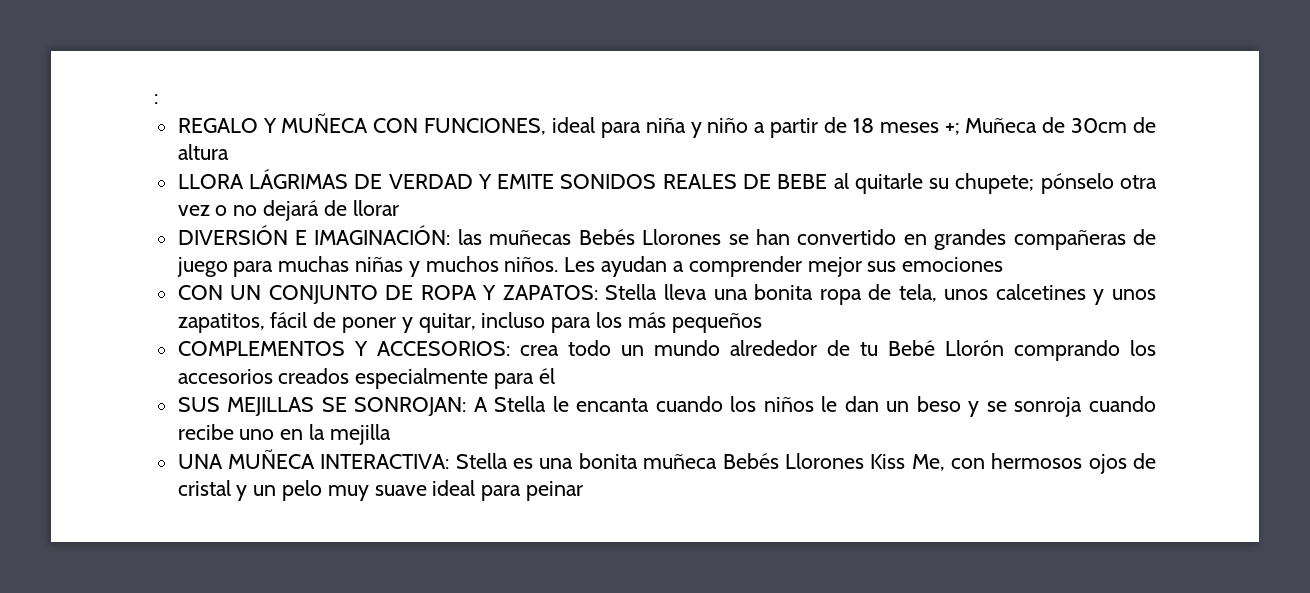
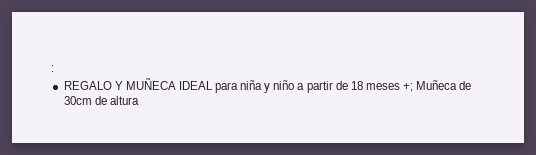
[373,117,595,135] CON FUNCIONES, ideal -> [178,81,213,90] IDEAL
[177,169,1157,194] [177,200,399,221] [177,225,1157,250] [176,256,1004,277] [177,284,1156,305] [177,312,762,333] [177,340,1156,361] [177,368,555,389] [177,396,1156,417] [177,424,391,445] [177,449,1156,474] [177,480,584,501] // LLORA LÁGRIMAS DE VERDAD Y EMITE SONIDOS REALES DE BEBE al quitarle su chupete; pónselo otra vez o no dejará de llorar // DIVERSIÓN E IMAGINACIÓN: las muñecas Bebés Llorones se han convertido en grandes compañeras de juego para muchas niñas y muchos niños. Les ayudan a comprender mejor sus emociones // CON UN CONJUNTO DE ROPA Y ZAPATOS: Stella lleva una bonita ropa de tela, unos calcetines y unos zapatitos, fácil de poner y quitar, incluso para los más pequeños // COMPLEMENTOS Y ACCESORIOS: crea todo un mundo alrededor de tu Bebé Llorón comprando los accesorios creados especialmente para él // SUS MEJILLAS SE SONROJAN: A Stella le encanta cuando los niños le dan un beso y se sonroja cuando recibe uno en la mejilla // UNA MUÑECA INTERACTIVA: Stella es una bonita muñeca Bebés Llorones Kiss Me, con hermosos ojos de cristal y un pelo muy suave ideal para peinar -> (139, 100) none

